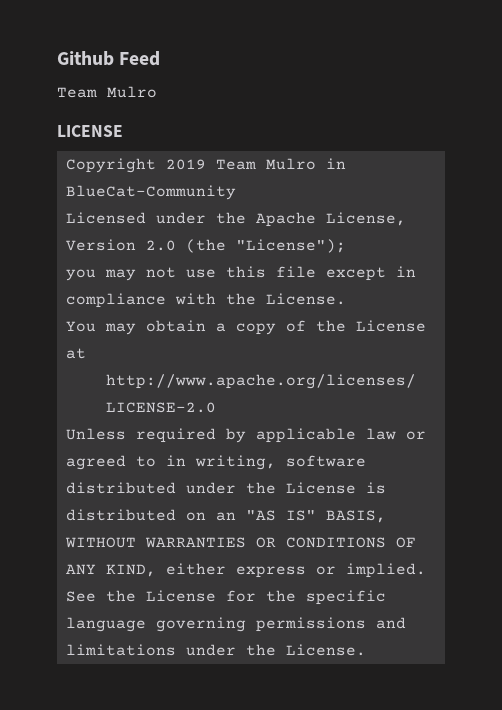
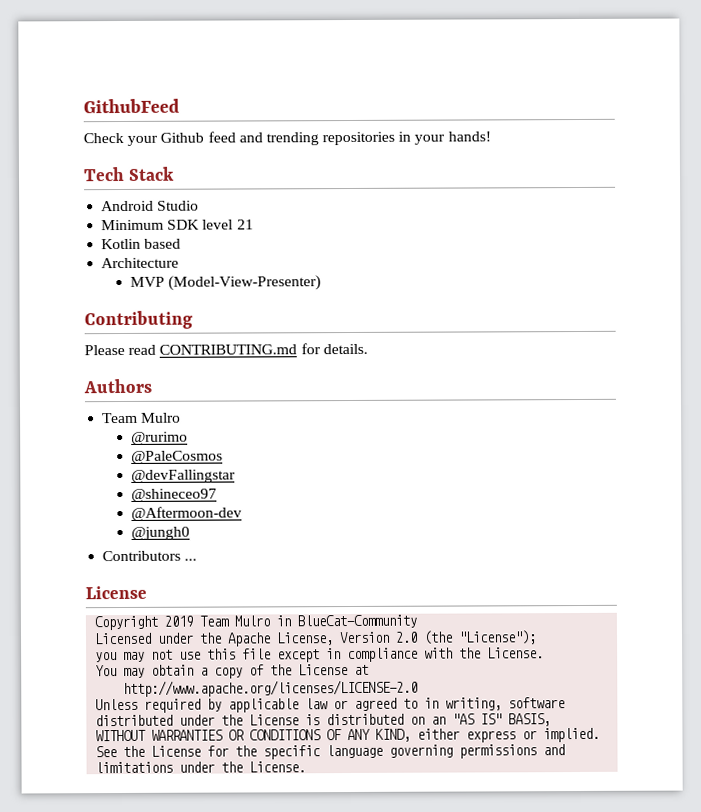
[57,51,161,66] [57,86,157,98] [57,125,123,137] Github Feed // Team Mulro // LICENSE -> [83,98,180,114] [83,131,491,146] [83,166,176,182] [101,200,200,212] [101,219,254,231] [101,238,182,250] [101,257,180,269] [129,275,322,291] [84,310,193,330] [84,343,368,356] [83,378,152,394] [102,412,182,424] [130,431,188,445] [130,450,223,464] [130,469,236,483] [130,488,217,502] [130,506,242,521] [130,526,190,540] [102,550,198,562] [85,585,147,600] GithubFeed // Check your Github feed and trending repositories in your hands! // Tech Stack // Android Studio // Minimum SDK level 21 // Kotlin based // Architecture // MVP (Model-View-Presenter) // Contributing // Please read CONTRIBUTING.md for details. // Authors // Team Mulro // @rurimo // @PaleCosmos // @devFallingstar // @shineceo97 // @Aftermoon-dev // @jungh0 // Contributors ... // License

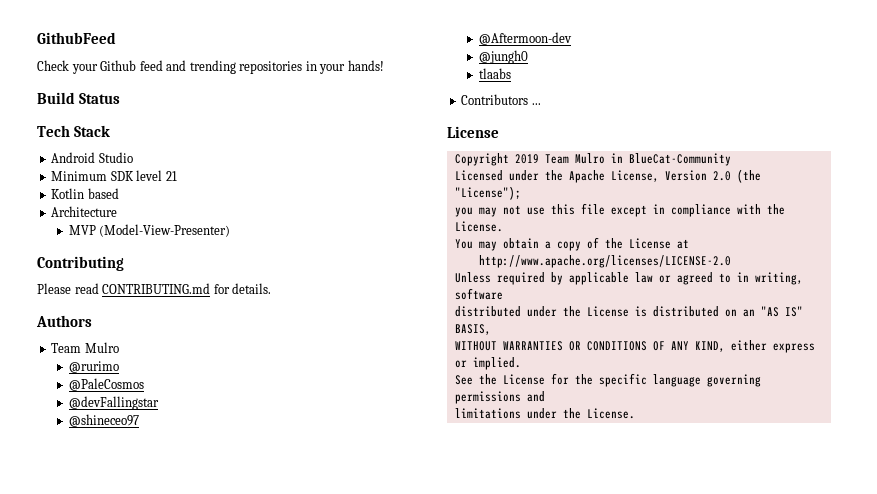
(491, 136) none -> [37,92,120,104] // Build Status
(190, 533) none -> [478,68,511,79] // tlaabs

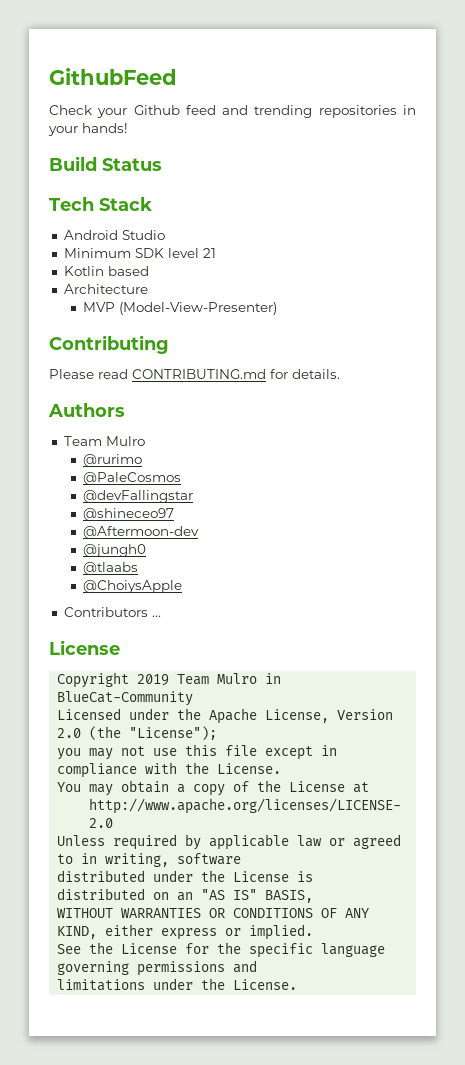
[478,68,511,79] tlaabs -> [83,562,139,575] [83,580,183,593] @tlaabs // @ChoiysApple

